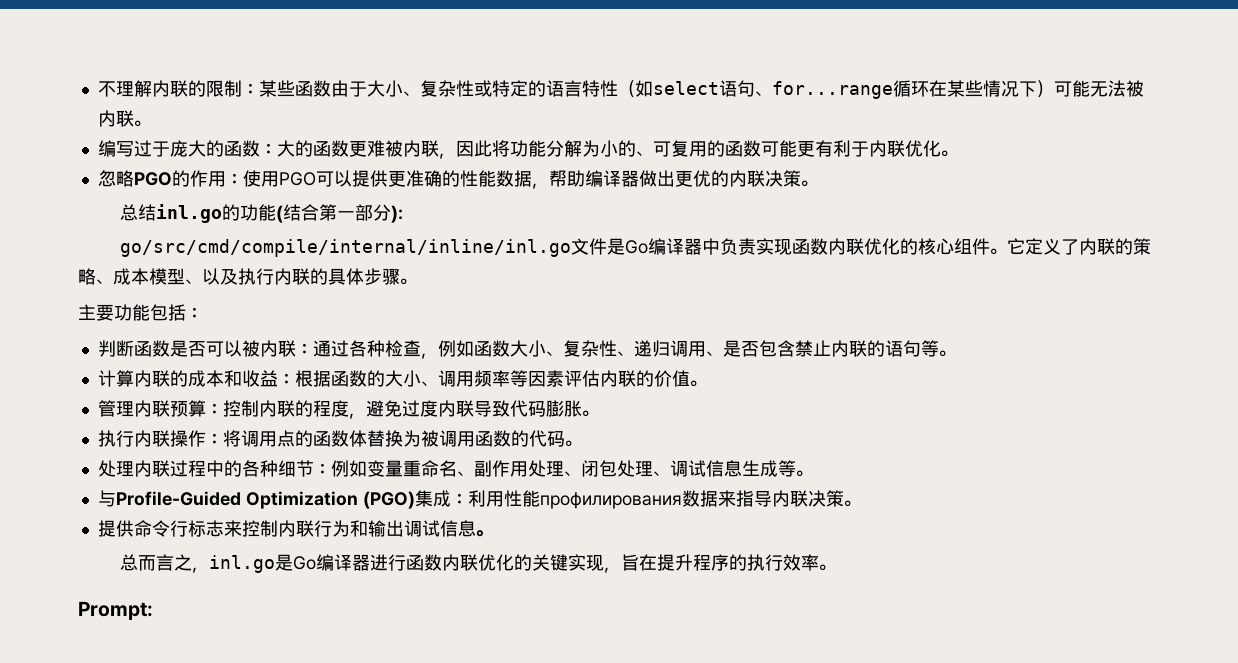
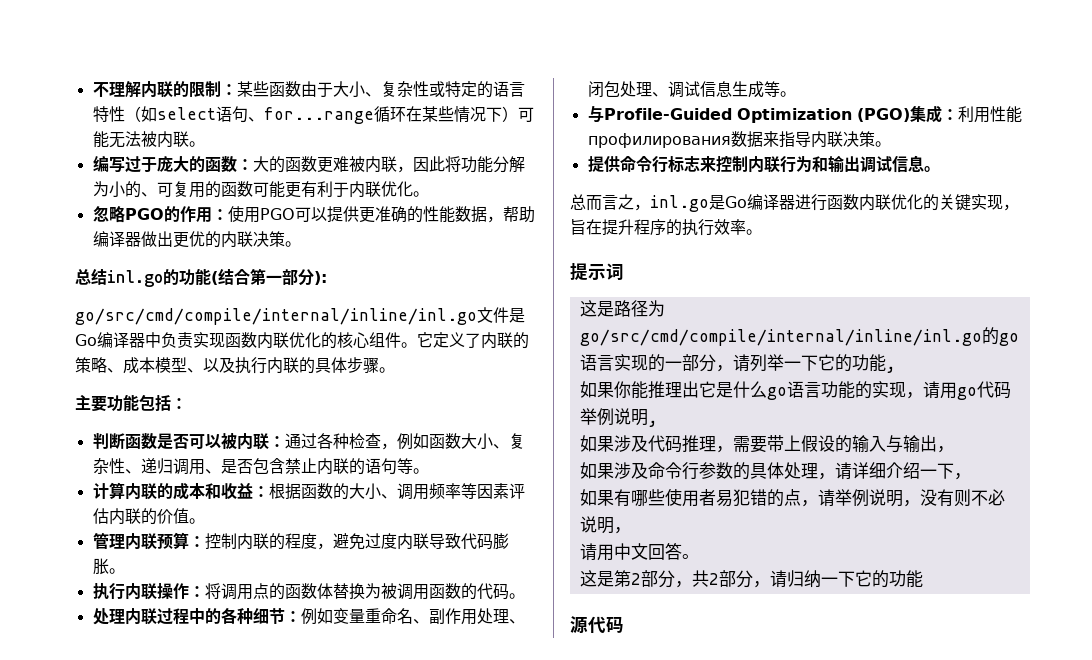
[78,601,153,620] Prompt: -> [570,263,624,280] [579,300,665,317] [579,327,1019,346] [579,354,896,373] [579,381,1011,400] [579,408,658,427] [579,435,954,453] [579,462,971,480] [579,488,1005,507] [579,516,631,534] [579,542,699,561] [579,570,923,588] [570,616,624,634] 提示词 // 这是路径为go/src/cmd/compile/internal/inline/inl.go的go语言实现的一部分，请列举一下它的功能, // 如果你能推理出它是什么go语言功能的实现，请用go代码举例说明, // 如果涉及代码推理，需要带上假设的输入与输出， // 如果涉及命令行参数的具体处理，请详细介绍一下， // 如果有哪些使用者易犯错的点，请举例说明，没有则不必说明， // 请用中文回答。 // 这是第2部分，共2部分，请归纳一下它的功能 // 源代码

